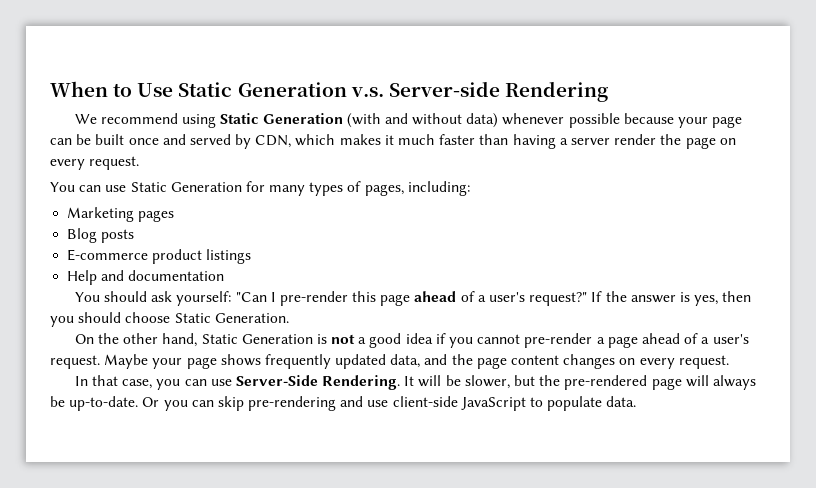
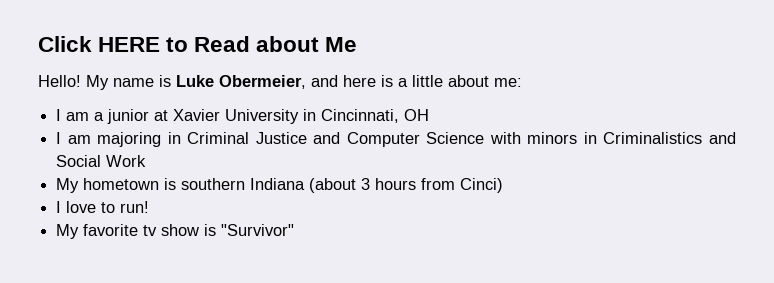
[50,81,608,102] [74,113,743,128] [50,134,736,149] [50,156,140,170] [50,181,470,196] [67,207,175,222] [67,228,135,243] [67,249,252,264] [67,270,225,285] [74,291,752,306] [50,312,289,327] [74,333,749,348] [50,354,729,369] [74,375,756,390] [50,396,637,411] When to Use Static Generation v.s. Server-side Rendering // We recommend using Static Generation (with and without data) whenever possible because your page can be built once and served by CDN, which makes it much faster than having a server render the page on every request. // You can use Static Generation for many types of pages, including: // Marketing pages // Blog posts // E-commerce product listings // Help and documentation // You should ask yourself: "Can I pre-render this page ahead of a user's request?" If the answer is yes, then you should choose Static Generation. // On the other hand, Static Generation is not a good idea if you cannot pre-render a page ahead of a user's request. Maybe your page shows frequently updated data, and the page content changes on every request. // In that case, you can use Server-Side Rendering. It will be slower, but the pre-rendered page will always be up-to-date. Or you can skip pre-rendering and use client-side JavaScript to populate data. -> [38,36,358,52] [38,75,522,90] [56,109,430,124] [56,132,736,147] [56,155,147,167] [56,178,504,193] [56,201,150,213] [56,224,295,239] Click HERE to Read about Me // Hello! My name is Luke Obermeier, and here is a little about me: // I am a junior at Xavier University in Cincinnati, OH // I am majoring in Criminal Justice and Computer Science with minors in Criminalistics and Social Work // My hometown is southern Indiana (about 3 hours from Cinci) // I love to run! // My favorite tv show is "Survivor"

